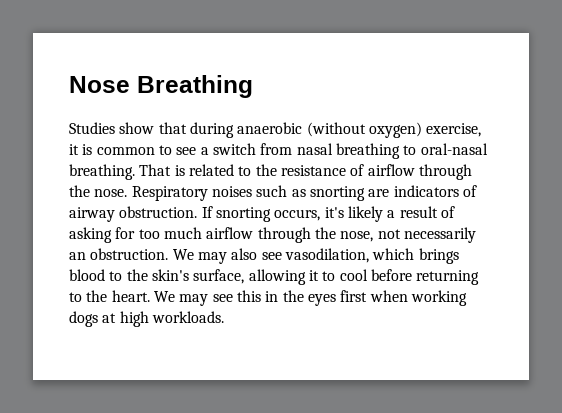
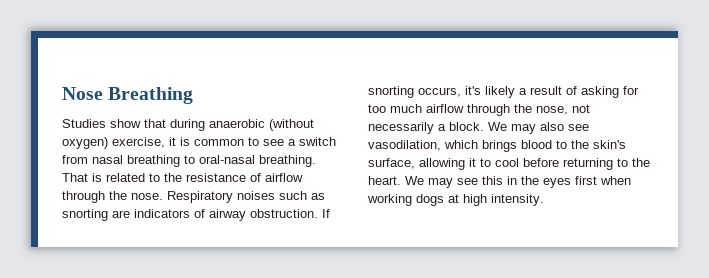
[69,248,169,260] an obstruction. -> [438,122,484,131] a block.
[151,311,224,323] workloads. -> [491,194,544,206] intensity.

